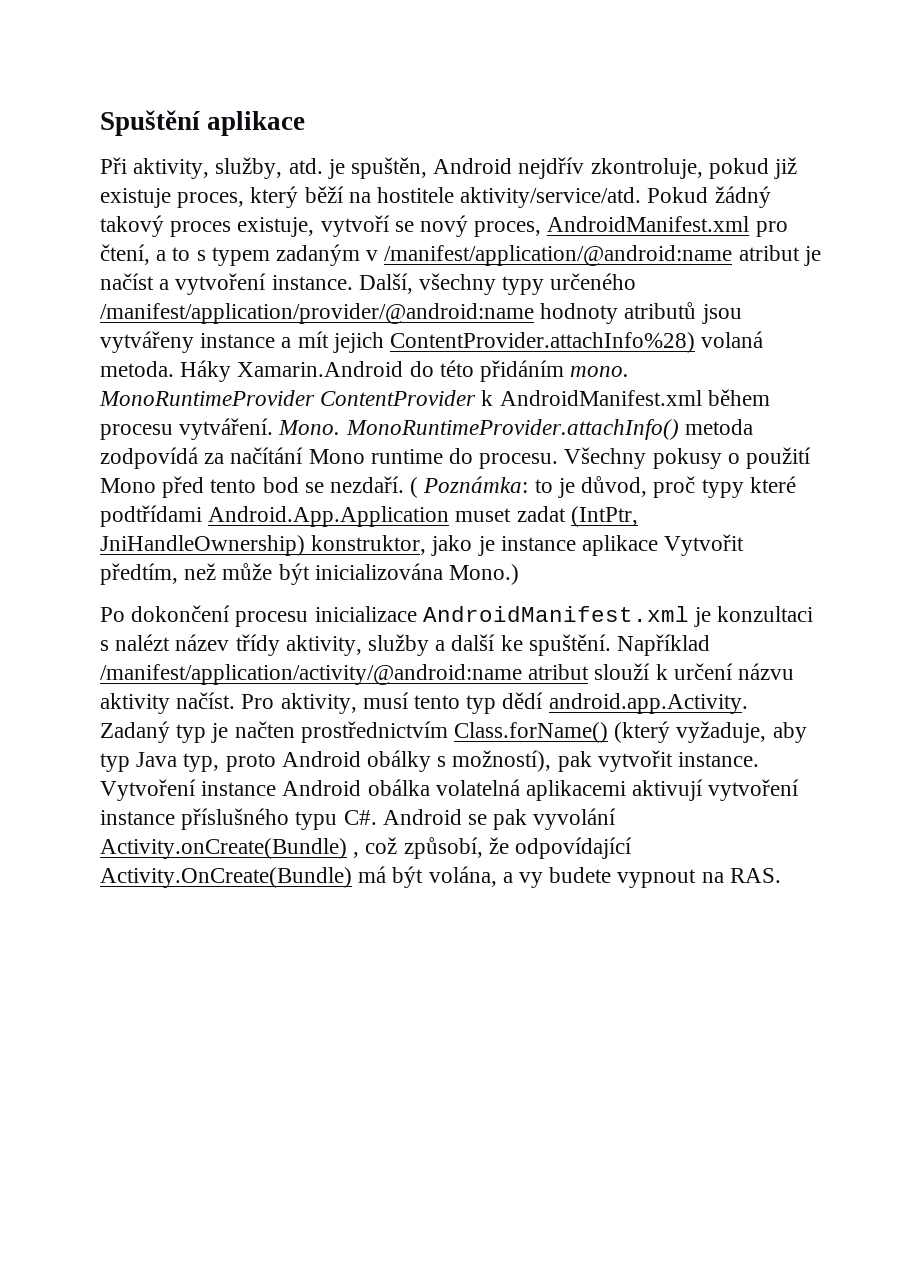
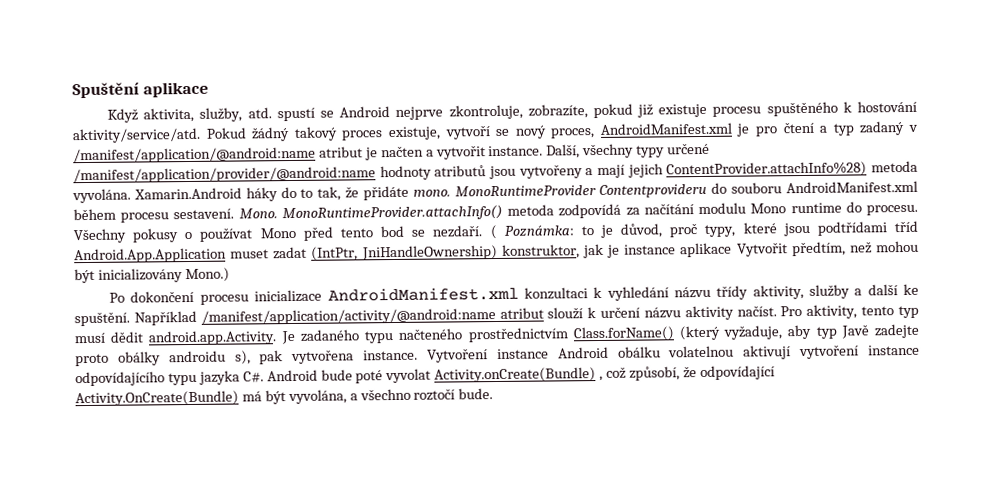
[100,157,798,179] [100,186,455,208] Při aktivity, služby, atd. je spuštěn, Android nejdřív zkontroluje, pokud již existuje proces, který běží na hostitele -> [107,100,917,123] Když aktivita, služby, atd. spustí se Android nejprve zkontroluje, zobrazíte, pokud již existuje procesu spuštěného k hostování
[755,221,788,237] [100,244,361,266] pro čtení, a to s typem zadaným -> [736,120,905,137] je pro čtení a typ zadaný
[100,273,267,295] načíst a vytvoření -> [380,145,486,160] načten a vytvořit
[550,273,637,290] určeného -> [667,142,711,155] určené
[100,331,764,353] [100,360,630,382] [99,390,494,406] vytvářeny instance a mít jejich ContentProvider.attachInfo%28) volaná metoda. Háky Xamarin.Android do této přidáním mono. MonoRuntimeProvider ContentProvider k -> [518,160,918,179] [72,182,783,204] vytvořeny a mají jejich ContentProvider.attachInfo%28) metoda vyvolána. Xamarin.Android háky do to tak, že přidáte mono. MonoRuntimeProvider Contentprovideru do souboru
[179,418,274,440] vytváření. -> [173,208,235,220] sestavení.
(304, 455) none -> [698,202,747,215] modulu
[746,447,812,469] použití -> [199,227,254,242] používat
[701,476,796,498] [100,505,202,527] typy které podtřídami -> [704,220,918,237] typy, které jsou podtřídami tříd
[431,535,473,556] jako -> [582,243,604,259] jak
[222,563,443,585] může být inicializována -> [876,240,920,253] [74,268,183,284] mohou být inicializovány
[694,606,814,627] [100,634,230,651] je konzultaci s nalézt název -> [523,286,711,301] konzultaci k vyhledání názvu
[362,692,409,709] musí -> (858, 311) none
[502,692,748,714] [100,721,295,743] dědí android.app.Activity. Zadaný typ je načten -> [74,328,463,346] musí dědit android.app.Activity. Je zadaného typu načteného
[136,750,760,772] [100,779,800,801] [100,808,617,830] Java typ, proto Android obálky s možností), pak vytvořit instance. Vytvoření instance Android obálka volatelná aplikacemi aktivují vytvoření instance příslušného typu C#. Android se pak vyvolání -> [840,323,919,339] [75,344,921,367] [75,368,432,387] Javě zadejte proto obálky androidu s), pak vytvořena instance. Vytvoření instance Android obálku volatelnou aktivují vytvoření instance odpovídajícího typu jazyka C#. Android bude poté vyvolat
[428,866,781,888] volána, a vy budete vypnout na RAS. -> [287,388,494,405] vyvolána, a všechno roztočí bude.

